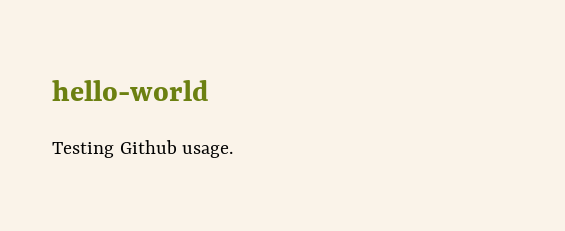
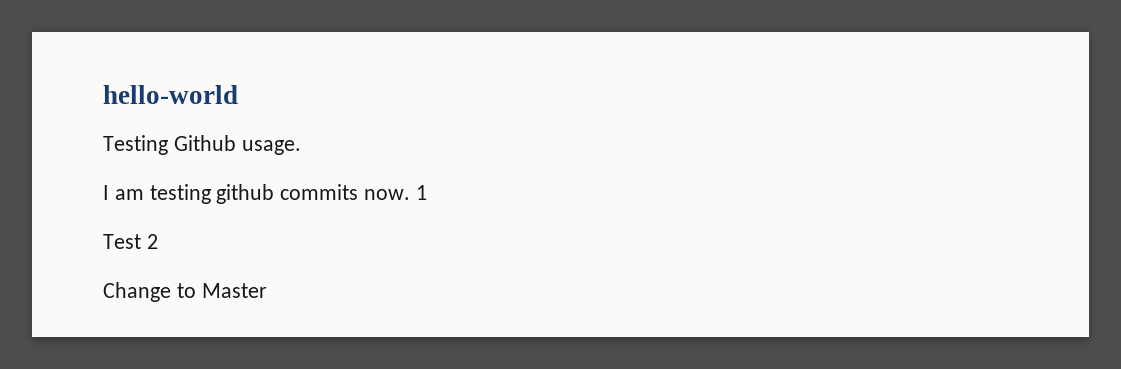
(234, 151) none -> [103,184,427,204] [103,234,158,249] [103,282,267,302] // I am testing github commits now. 1 // Test 2 // Change to Master

